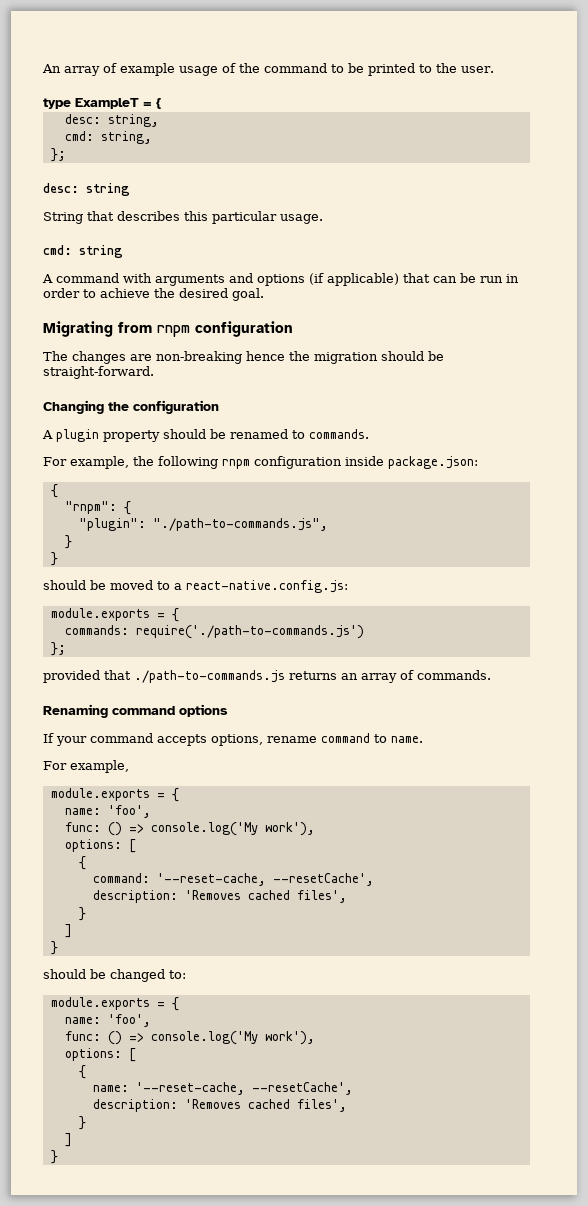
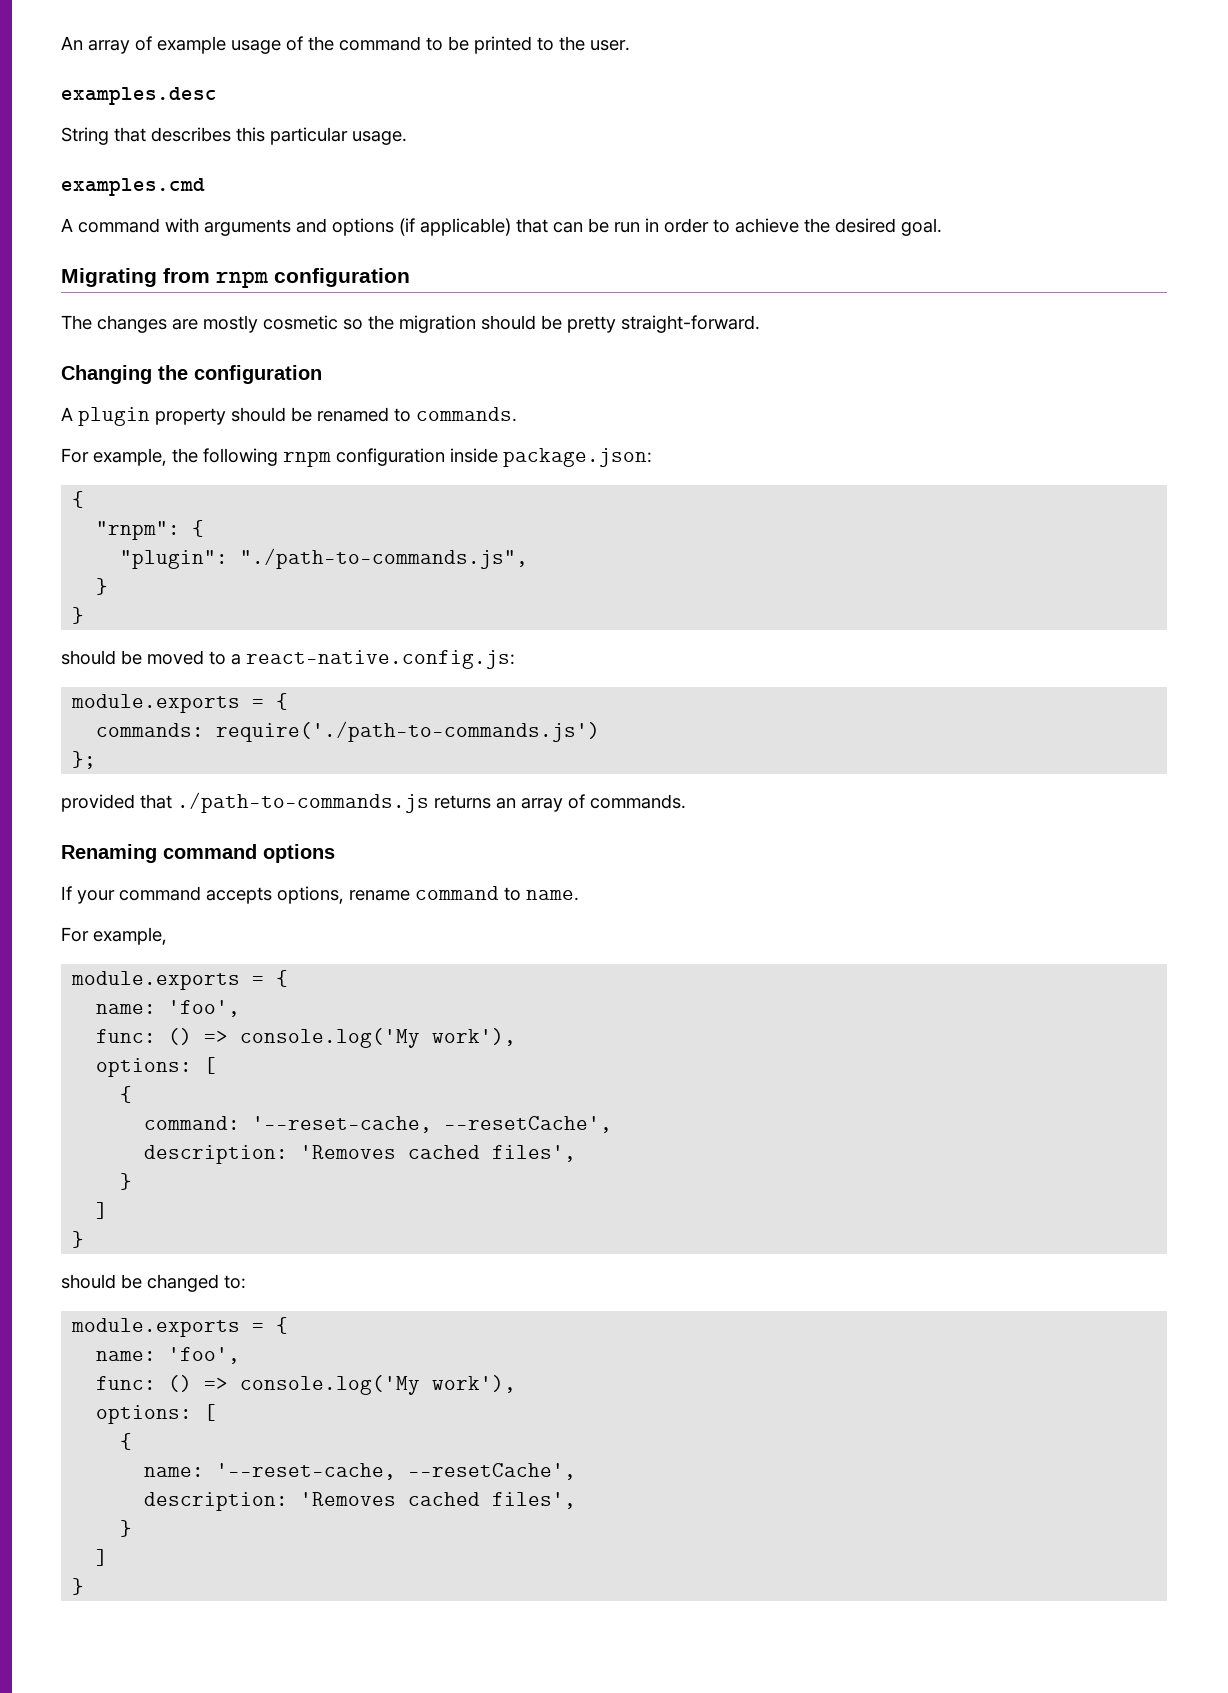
[43,98,161,109] [64,114,159,127] [64,131,152,144] [50,148,66,162] [43,183,130,196] type ExampleT = { // desc: string, // cmd: string, // }; // desc: string -> [61,87,217,105] examples.desc
[43,245,123,258] cmd: string -> [61,178,205,196] examples.cmd
[156,351,285,364] non-breaking hence -> [203,315,363,333] mostly cosmetic so
(444, 356) none -> [567,316,616,333] pretty

